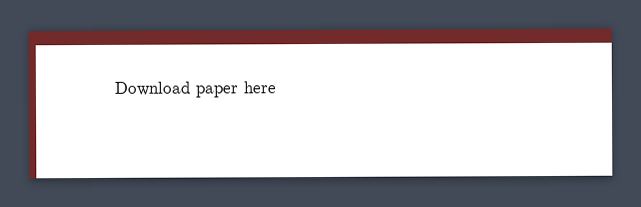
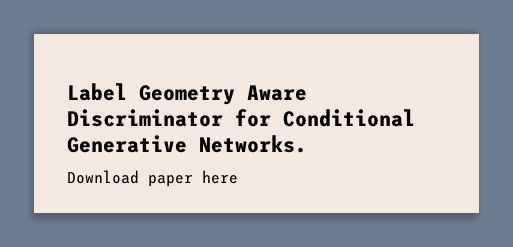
(114, 88) none -> [67,83,307,105] [67,109,415,127] [67,135,307,153] Label Geometry Aware Discriminator for Conditional Generative Networks. //

